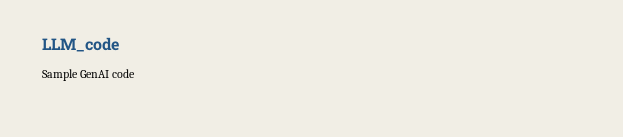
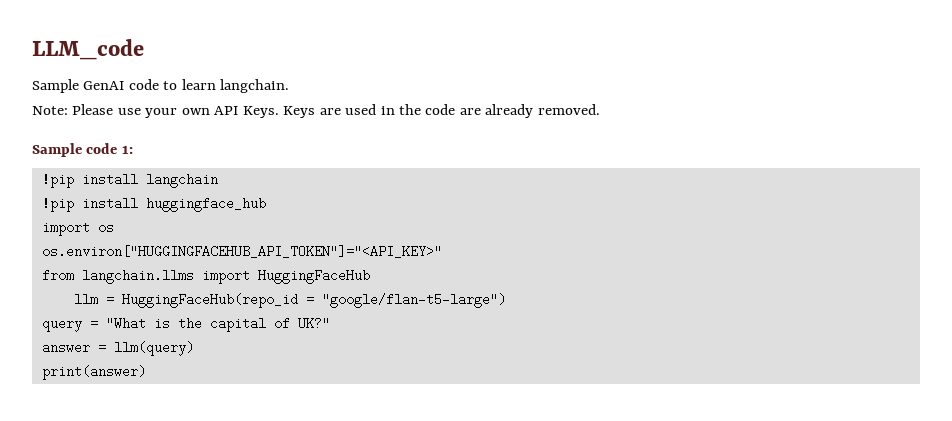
(136, 73) none -> [163,79,290,93] [32,104,600,118] [32,143,133,157] [41,173,218,188] [41,197,266,212] [41,223,114,236] [41,245,442,258] [41,269,370,284] [73,293,506,308] [41,317,330,332] [41,341,194,356] [41,365,146,380] to learn langchain. // Note: Please use your own API Keys. Keys are used in the code are already removed. // Sample code 1: // !pip install langchain // !pip install huggingface_hub // import os // os.environ["HUGGINGFACEHUB_API_TOKEN"]="<API_KEY>" // from langchain.llms import HuggingFaceHub // llm = HuggingFaceHub(repo_id = "google/flan-t5-large") // query = "What is the capital of UK?" // answer = llm(query) // print(answer)

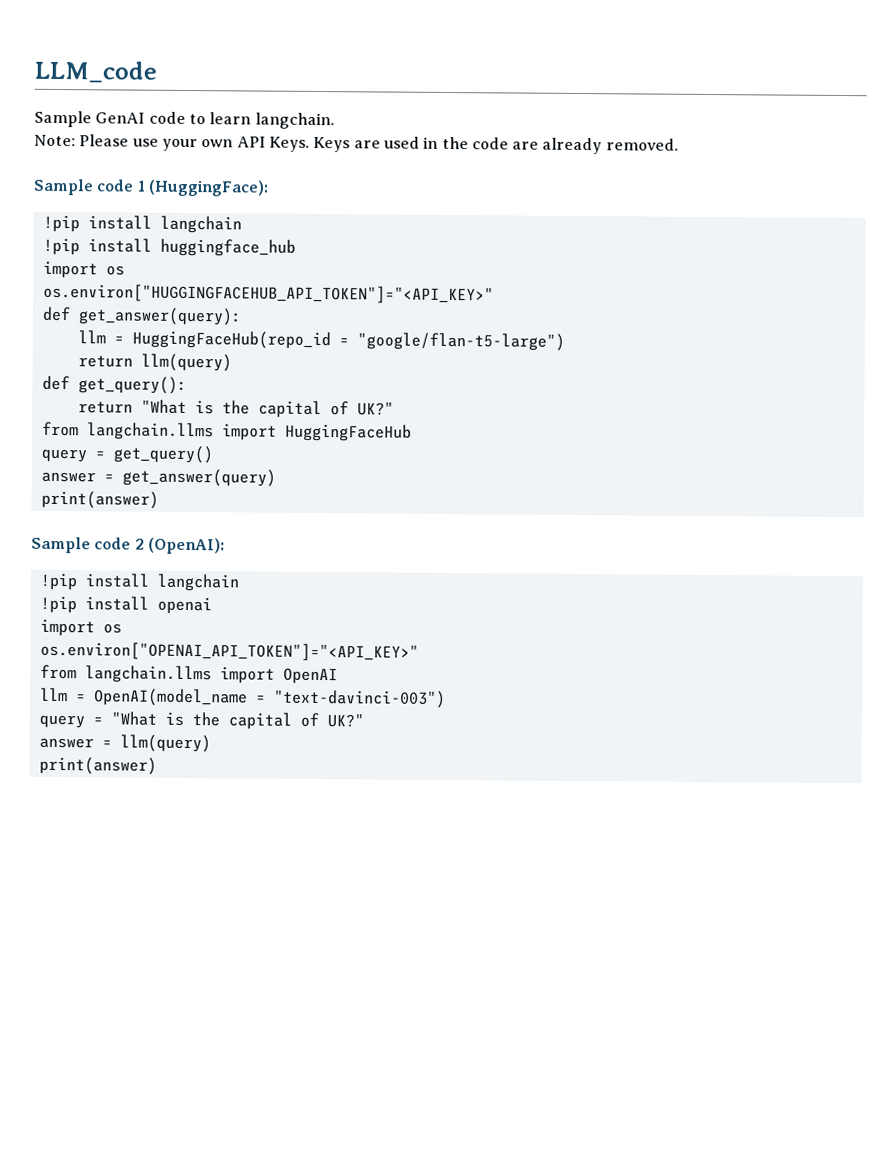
[121,145,133,154] 1: -> [136,179,269,197] 1 (HuggingFace):
[41,269,370,284] from langchain.llms import HuggingFaceHub -> [41,306,242,326] def get_answer(query):
(506, 300) none -> [77,353,232,372] [41,375,187,394] [77,399,394,419] [41,421,412,442] [40,445,213,464] [40,468,276,487] [40,490,159,509] [31,536,225,555] [39,572,240,592] [39,595,212,615] [39,618,122,637] [39,641,419,662] [39,664,338,685] [39,687,446,708] // return llm(query) // def get_query(): // return "What is the capital of UK?" // from langchain.llms import HuggingFaceHub // query = get_query() // answer = get_answer(query) // print(answer) // Sample code 2 (OpenAI): // !pip install langchain // !pip install openai // import os // os.environ["OPENAI_API_TOKEN"]="<API_KEY>" // from langchain.llms import OpenAI // llm = OpenAI(model_name = "text-davinci-003")

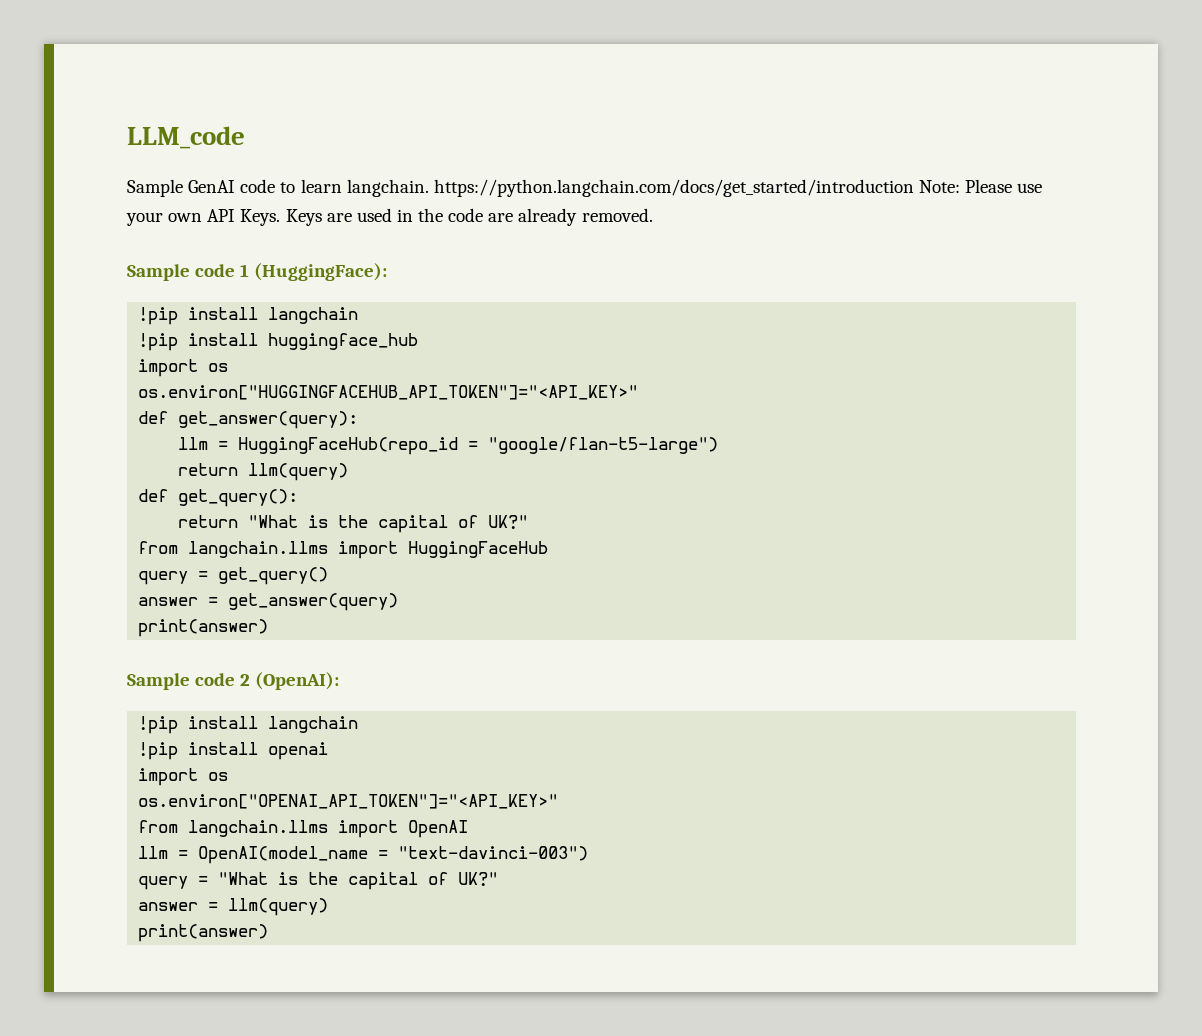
(335, 121) // -> [433,179,914,197] https://python.langchain.com/docs/get_started/introduction

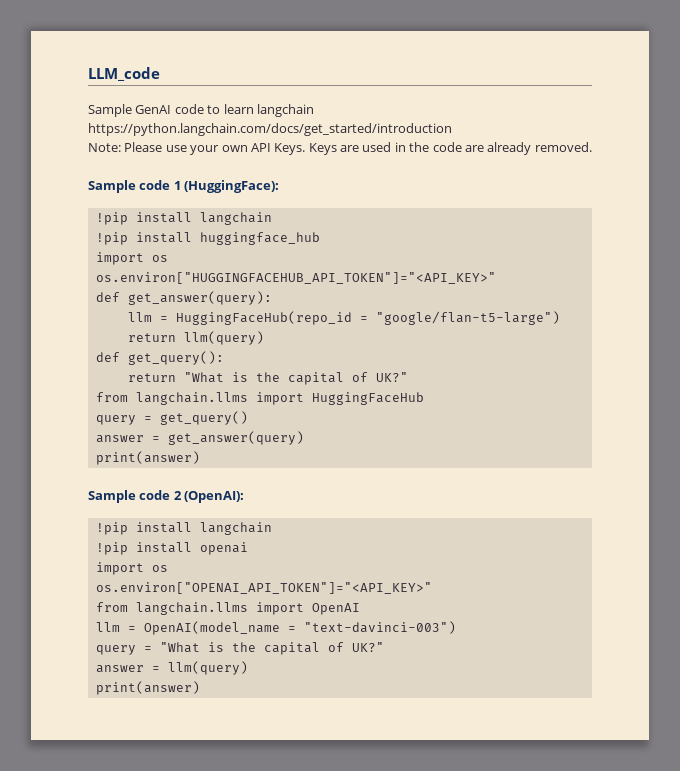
[346,179,429,197] langchain. -> [256,104,314,117] langchain
(914, 188) none -> (452, 129) //

